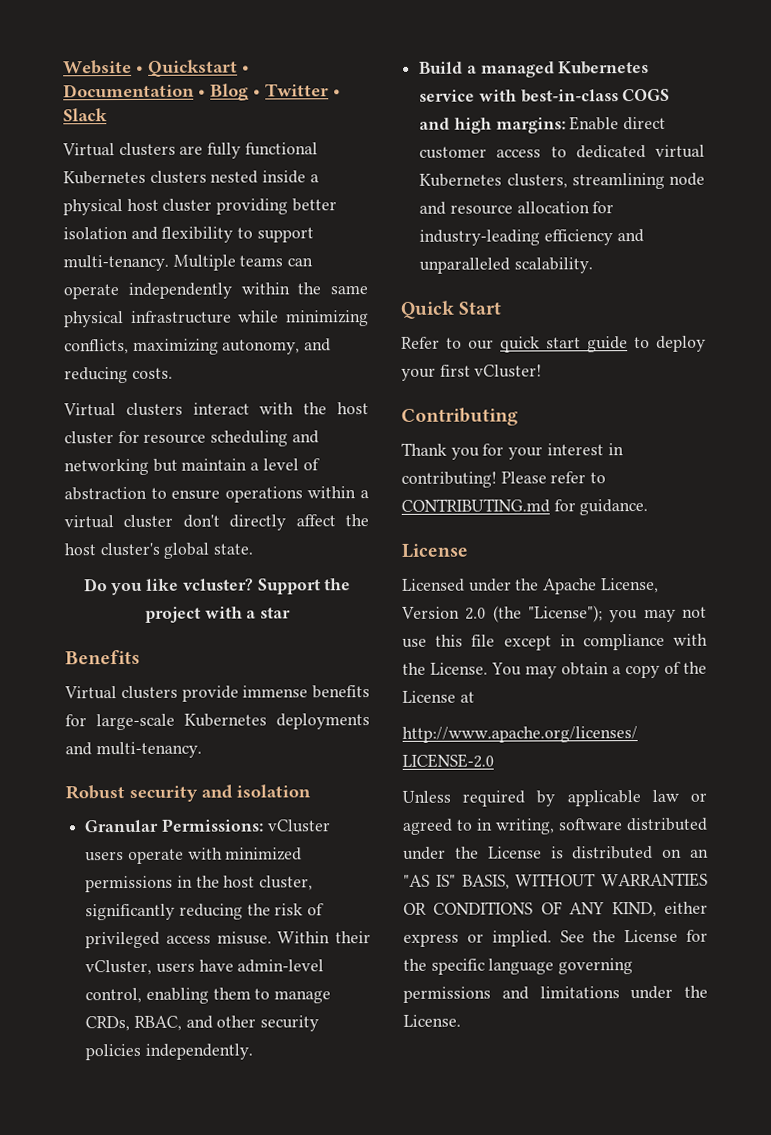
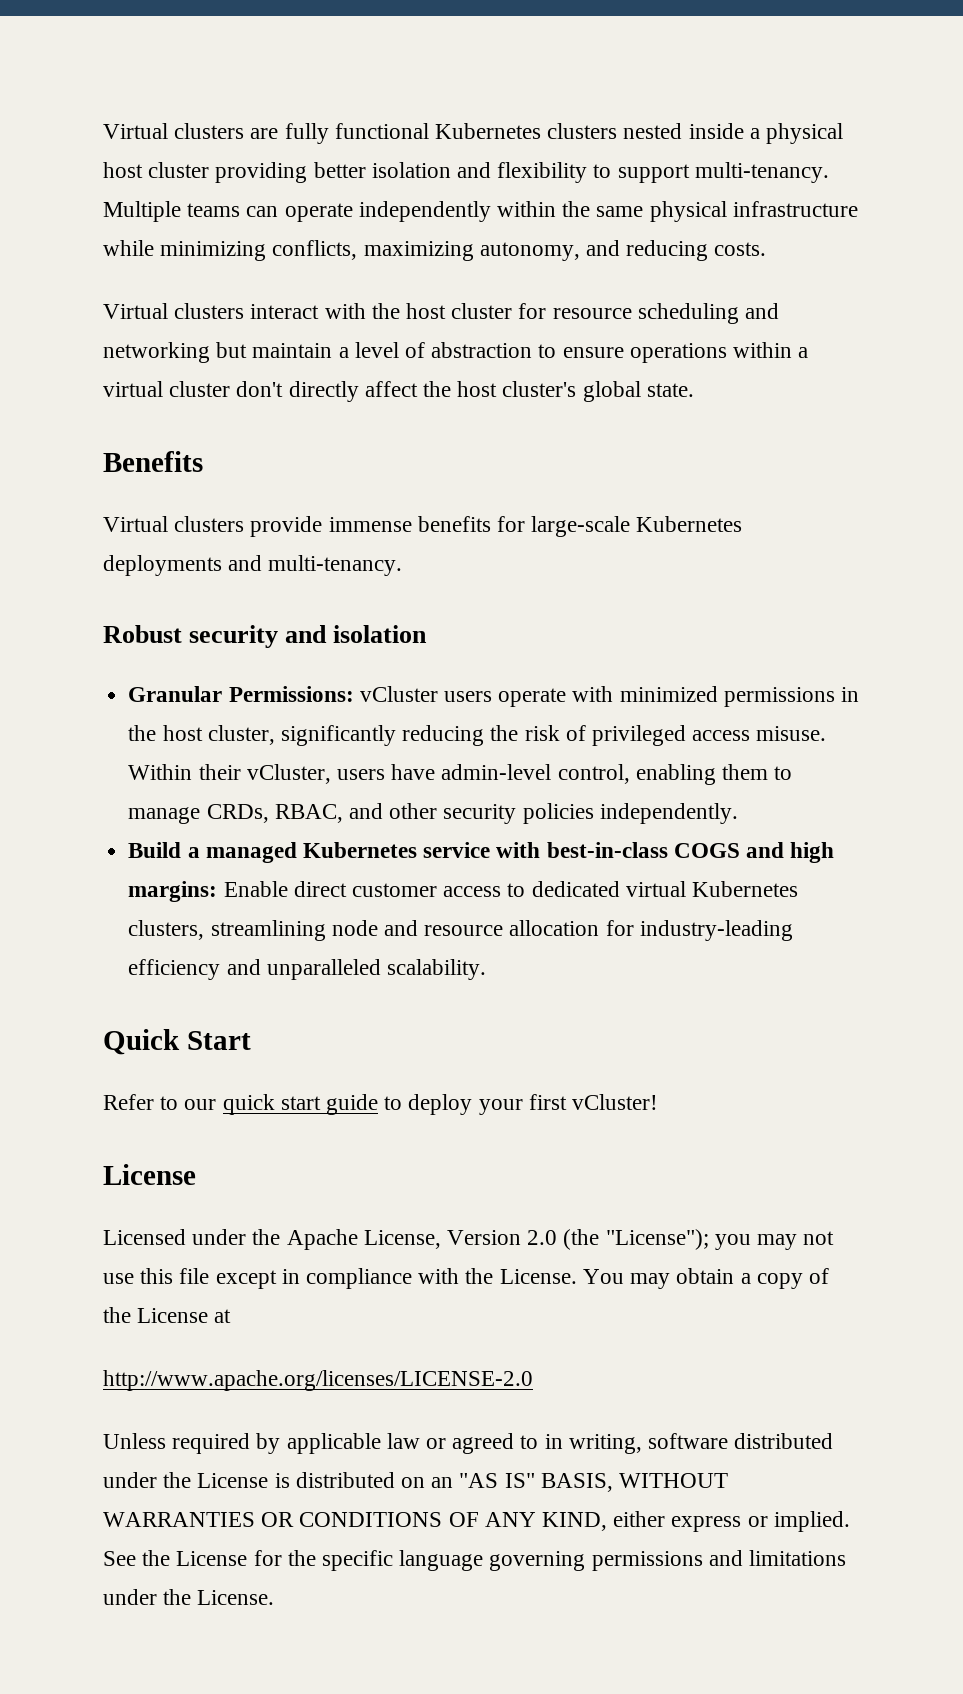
[63,59,250,77] [63,83,341,101] [63,108,108,122] Website • Quickstart • Documentation • Blog • Twitter • Slack // -> (103, 131) none
[83,578,352,596] [144,606,292,623] // Do you like vcluster? Support the project with a star -> (694, 390) none
[401,407,518,426] [401,442,624,460] [401,471,607,488] [401,498,649,516] // Contributing // Thank you for your interest in contributing! Please refer to CONTRIBUTING.md for guidance. -> (659, 1102) none

